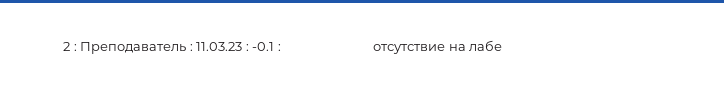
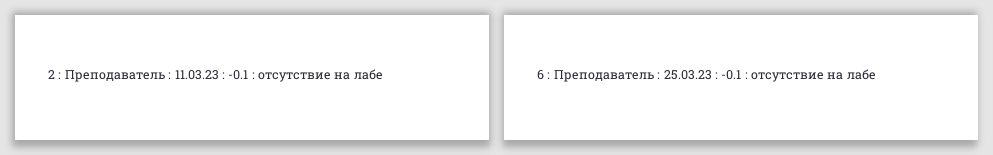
(503, 45) none -> [537,69,876,82] // 6 : Преподаватель : 25.03.23 : -0.1 : отсутствие на лабе

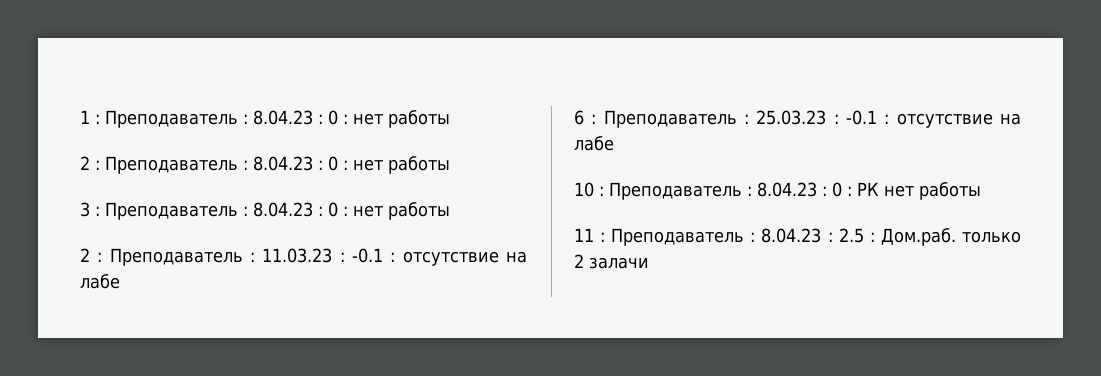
(48, 74) none -> [80,110,450,128] [80,156,450,174] [80,202,450,220] 1 : Преподаватель : 8.04.23 : 0 : нет работы // 2 : Преподаватель : 8.04.23 : 0 : нет работы // 3 : Преподаватель : 8.04.23 : 0 : нет работы //
(876, 74) none -> [574,182,981,200] [574,228,1021,246] [574,254,649,269] // 10 : Преподаватель : 8.04.23 : 0 : РК нет работы // 11 : Преподаватель : 8.04.23 : 2.5 : Дом.раб. только 2 залачи

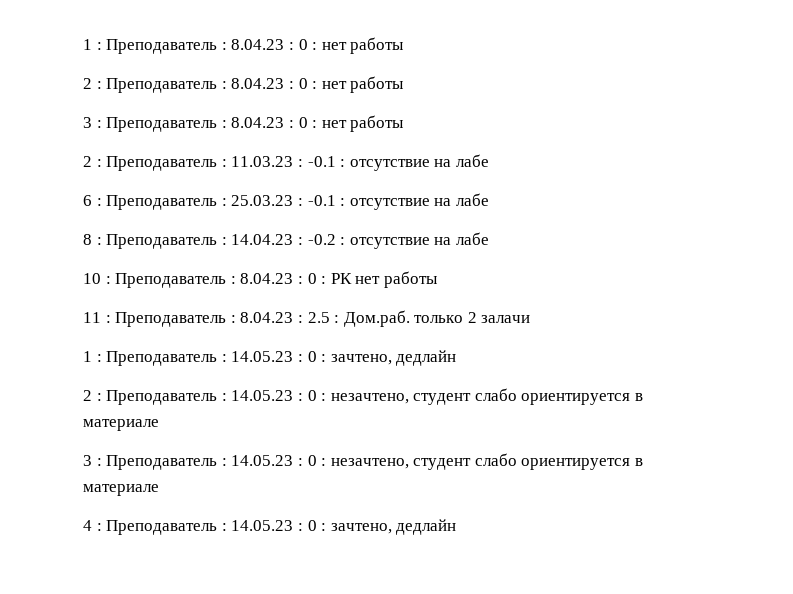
(614, 143) none -> [83,232,489,249] // 8 : Преподаватель : 14.04.23 : -0.2 : отсутствие на лабе
(649, 263) none -> [83,350,457,366] [83,388,644,405] [83,419,159,431] [83,453,644,470] [83,484,159,496] [83,519,457,535] // 1 : Преподаватель : 14.05.23 : 0 : зачтено, дедлайн // 2 : Преподаватель : 14.05.23 : 0 : незачтено, студент слабо ориентируется в материале // 3 : Преподаватель : 14.05.23 : 0 : незачтено, студент слабо ориентируется в материале // 4 : Преподаватель : 14.05.23 : 0 : зачтено, дедлайн

